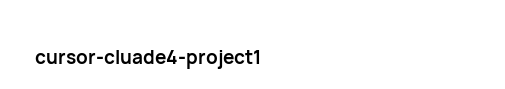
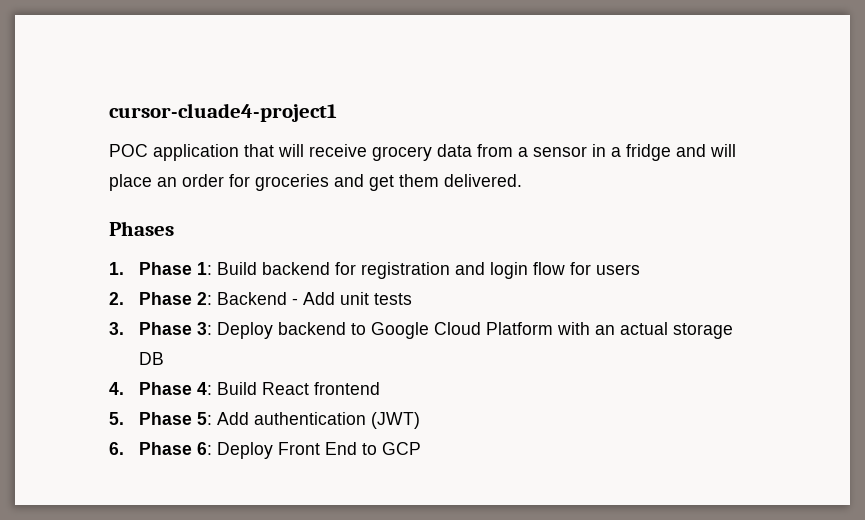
(261, 59) none -> [109,144,736,161] [109,174,522,191] [109,221,174,236] [109,262,641,279] [109,292,413,305] [109,322,734,339] [139,352,165,365] [109,382,381,395] [109,412,421,429] [109,442,422,459] // POC application that will receive grocery data from a sensor in a fridge and will place an order for groceries and get them delivered. // Phases // 1. Phase 1: Build backend for registration and login flow for users // 2. Phase 2: Backend - Add unit tests // 3. Phase 3: Deploy backend to Google Cloud Platform with an actual storage DB // 4. Phase 4: Build React frontend // 5. Phase 5: Add authentication (JWT) // 6. Phase 6: Deploy Front End to GCP

